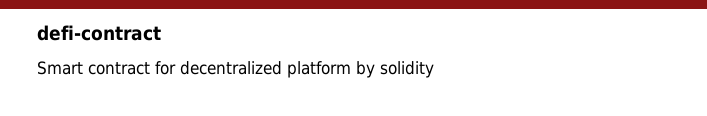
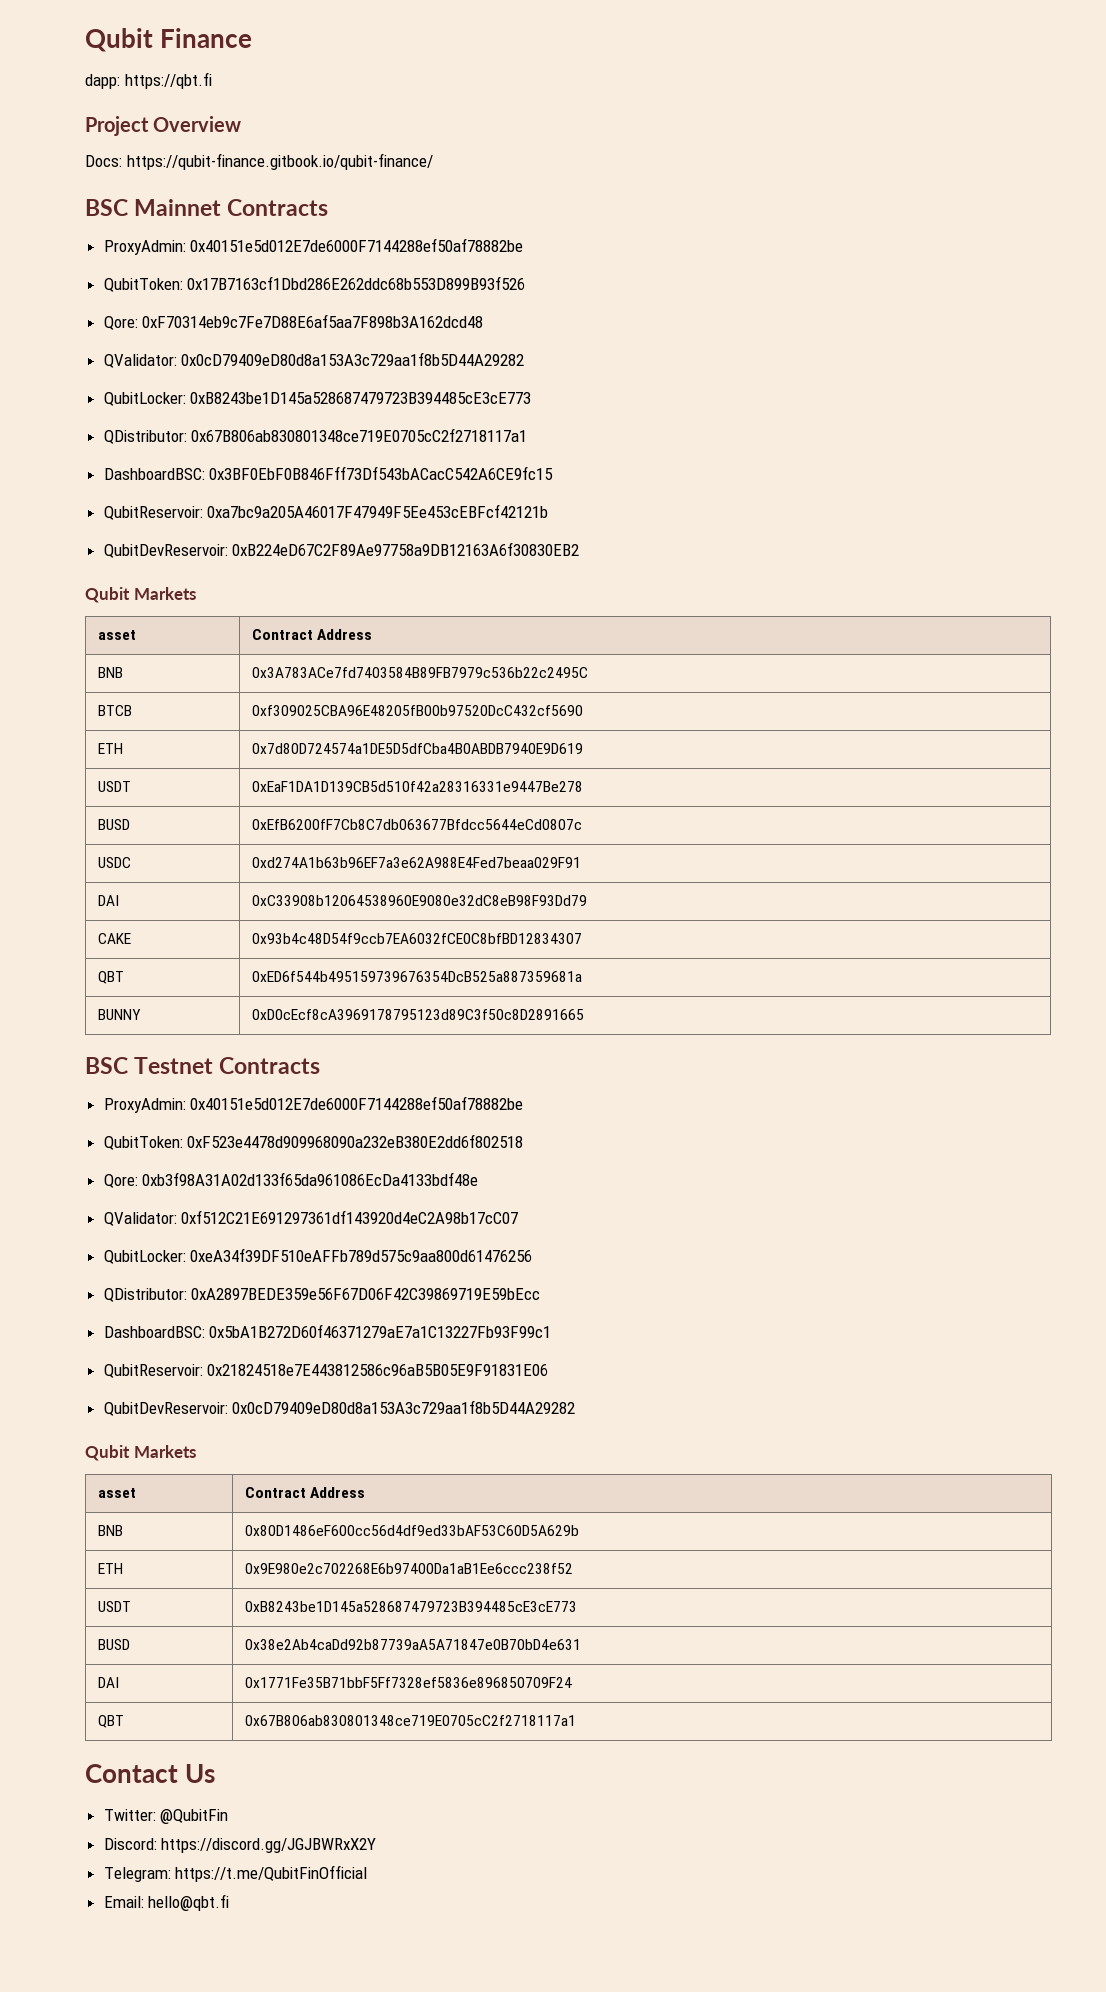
[37,25,161,41] [37,61,434,78] defi-contract // Smart contract for decentralized platform by solidity -> [85,28,253,52] [85,72,212,89] [85,116,242,136] [85,153,433,170] [85,199,329,216] [103,238,524,255] [103,276,526,292] [103,314,484,330] [103,352,525,368] [103,392,532,406] [103,428,528,444] [103,466,554,480] [103,504,549,520] [103,542,580,558] [85,587,196,603] [98,630,137,640] [252,629,373,640] [98,667,124,678] [252,667,589,678] [98,705,133,716] [252,705,584,716] [98,743,124,754] [252,743,584,754] [98,781,132,792] [252,781,584,792] [98,819,131,830] [252,819,583,830] [98,857,132,868] [252,857,582,868] [98,895,120,906] [252,895,588,906] [98,933,132,944] [252,933,583,944] [98,971,125,984] [252,971,583,982] [98,1009,142,1020] [252,1009,585,1020] [85,1057,321,1074] [103,1096,524,1113] [103,1134,524,1150] [103,1172,479,1188] [103,1210,519,1226] [103,1248,533,1264] [103,1288,541,1302] [103,1324,552,1338] [103,1364,549,1378] [103,1400,576,1416] [85,1445,196,1461] [98,1488,137,1498] [245,1487,366,1498] [98,1525,124,1536] [245,1525,580,1536] [98,1563,124,1574] [245,1563,574,1574] [98,1601,132,1612] [245,1601,578,1612] [98,1639,131,1650] [245,1639,582,1650] [98,1677,120,1688] [245,1677,573,1688] [98,1715,125,1728] [245,1715,577,1726] [85,1764,216,1783] [103,1809,229,1824] [103,1838,377,1853] [103,1865,368,1882] [103,1894,230,1911] Qubit Finance // dapp: https://qbt.fi // Project Overview // Docs: https://qubit-finance.gitbook.io/qubit-finance/ // BSC Mainnet Contracts // ProxyAdmin: 0x40151e5d012E7de6000F7144288ef50af78882be // QubitToken: 0x17B7163cf1Dbd286E262ddc68b553D899B93f526 // Qore: 0xF70314eb9c7Fe7D88E6af5aa7F898b3A162dcd48 // QValidator: 0x0cD79409eD80d8a153A3c729aa1f8b5D44A29282 // QubitLocker: 0xB8243be1D145a528687479723B394485cE3cE773 // QDistributor: 0x67B806ab830801348ce719E0705cC2f2718117a1 // DashboardBSC: 0x3BF0EbF0B846Fff73Df543bACacC542A6CE9fc15 // QubitReservoir: 0xa7bc9a205A46017F47949F5Ee453cEBFcf42121b // QubitDevReservoir: 0xB224eD67C2F89Ae97758a9DB12163A6f30830EB2 // Qubit Markets // asset | Contract Address // BNB | 0x3A783ACe7fd7403584B89FB7979c536b22c2495C // BTCB | 0xf309025CBA96E48205fB00b97520DcC432cf5690 // ETH | 0x7d80D724574a1DE5D5dfCba4B0ABDB7940E9D619 // USDT | 0xEaF1DA1D139CB5d510f42a28316331e9447Be278 // BUSD | 0xEfB6200fF7Cb8C7db063677Bfdcc5644eCd0807c // USDC | 0xd274A1b63b96EF7a3e62A988E4Fed7beaa029F91 // DAI | 0xC33908b12064538960E9080e32dC8eB98F93Dd79 // CAKE | 0x93b4c48D54f9ccb7EA6032fCE0C8bfBD12834307 // QBT | 0xED6f544b495159739676354DcB525a887359681a // BUNNY | 0xD0cEcf8cA3969178795123d89C3f50c8D2891665 // BSC Testnet Contracts // ProxyAdmin: 0x40151e5d012E7de6000F7144288ef50af78882be // QubitToken: 0xF523e4478d909968090a232eB380E2dd6f802518 // Qore: 0xb3f98A31A02d133f65da961086EcDa4133bdf48e // QValidator: 0xf512C21E691297361df143920d4eC2A98b17cC07 // QubitLocker: 0xeA34f39DF510eAFFb789d575c9aa800d61476256 // QDistributor: 0xA2897BEDE359e56F67D06F42C39869719E59bEcc // DashboardBSC: 0x5bA1B272D60f46371279aE7a1C13227Fb93F99c1 // QubitReservoir: 0x21824518e7E443812586c96aB5B05E9F91831E06 // QubitDevReservoir: 0x0cD79409eD80d8a153A3c729aa1f8b5D44A29282 // Qubit Markets // asset | Contract Address // BNB | 0x80D1486eF600cc56d4df9ed33bAF53C60D5A629b // ETH | 0x9E980e2c702268E6b97400Da1aB1Ee6ccc238f52 // USDT | 0xB8243be1D145a528687479723B394485cE3cE773 // BUSD | 0x38e2Ab4caDd92b87739aA5A71847e0B70bD4e631 // DAI | 0x1771Fe35B71bbF5Ff7328ef5836e896850709F24 // QBT | 0x67B806ab830801348ce719E0705cC2f2718117a1 // Contact Us // Twitter: @QubitFin // Discord: https://discord.gg/JGJBWRxX2Y // Telegram: https://t.me/QubitFinOfficial // Email: hello@qbt.fi

